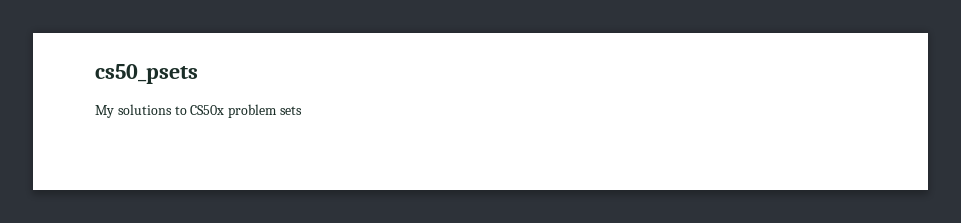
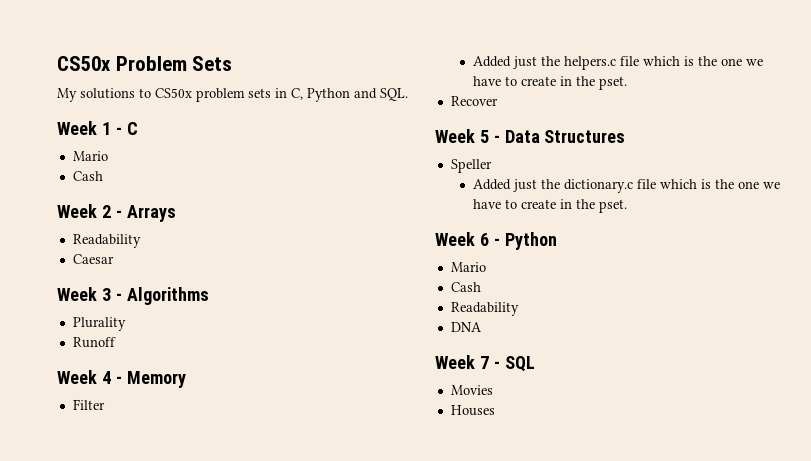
[95,64,198,84] cs50_psets -> [57,56,233,71] CS50x Problem Sets
(302, 110) none -> [275,88,408,102] [57,121,138,135] [72,151,108,161] [72,171,103,181] [57,204,176,222] [72,234,141,248] [72,254,114,264] [57,287,209,305] [72,317,126,331] [72,337,116,348] [57,370,186,388] [72,399,105,410] [472,56,763,70] [472,76,627,90] [450,96,498,106] [435,129,626,143] [450,159,492,173] [472,179,780,193] [472,199,627,213] [435,232,557,250] [450,262,486,272] [450,282,481,292] [450,302,519,316] [450,322,482,332] [435,355,535,372] [450,385,493,395] [450,405,495,416] in C, Python and SQL. // Week 1 - C // Mario // Cash // Week 2 - Arrays // Readability // Caesar // Week 3 - Algorithms // Plurality // Runoff // Week 4 - Memory // Filter // Added just the helpers.c file which is the one we have to create in the pset. // Recover // Week 5 - Data Structures // Speller // Added just the dictionary.c file which is the one we have to create in the pset. // Week 6 - Python // Mario // Cash // Readability // DNA // Week 7 - SQL // Movies // Houses

